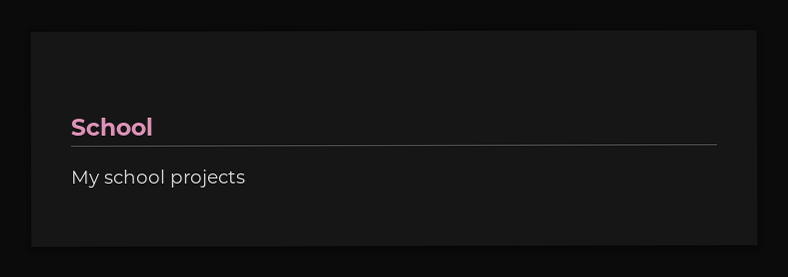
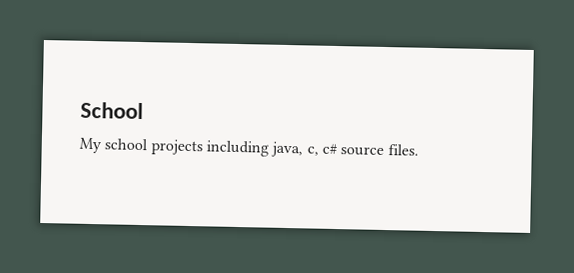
(246, 178) none -> [205,140,419,158] including java, c, c# source files.

